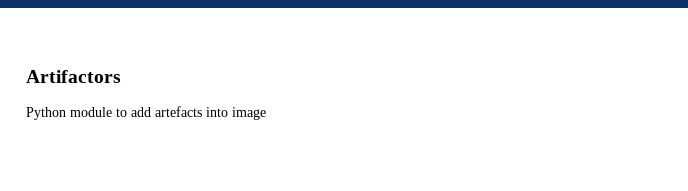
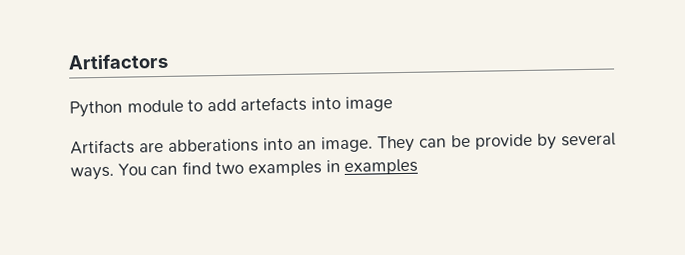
(266, 113) none -> [70,132,616,155] [70,158,419,181] // Artifacts are abberations into an image. They can be provide by several ways. You can find two examples in examples

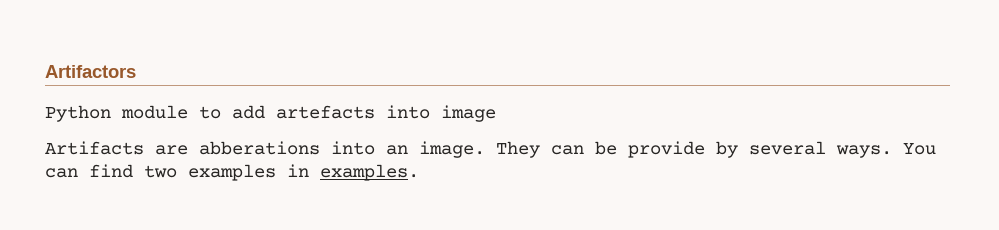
[344,158,419,175] examples -> [320,164,419,181] examples.

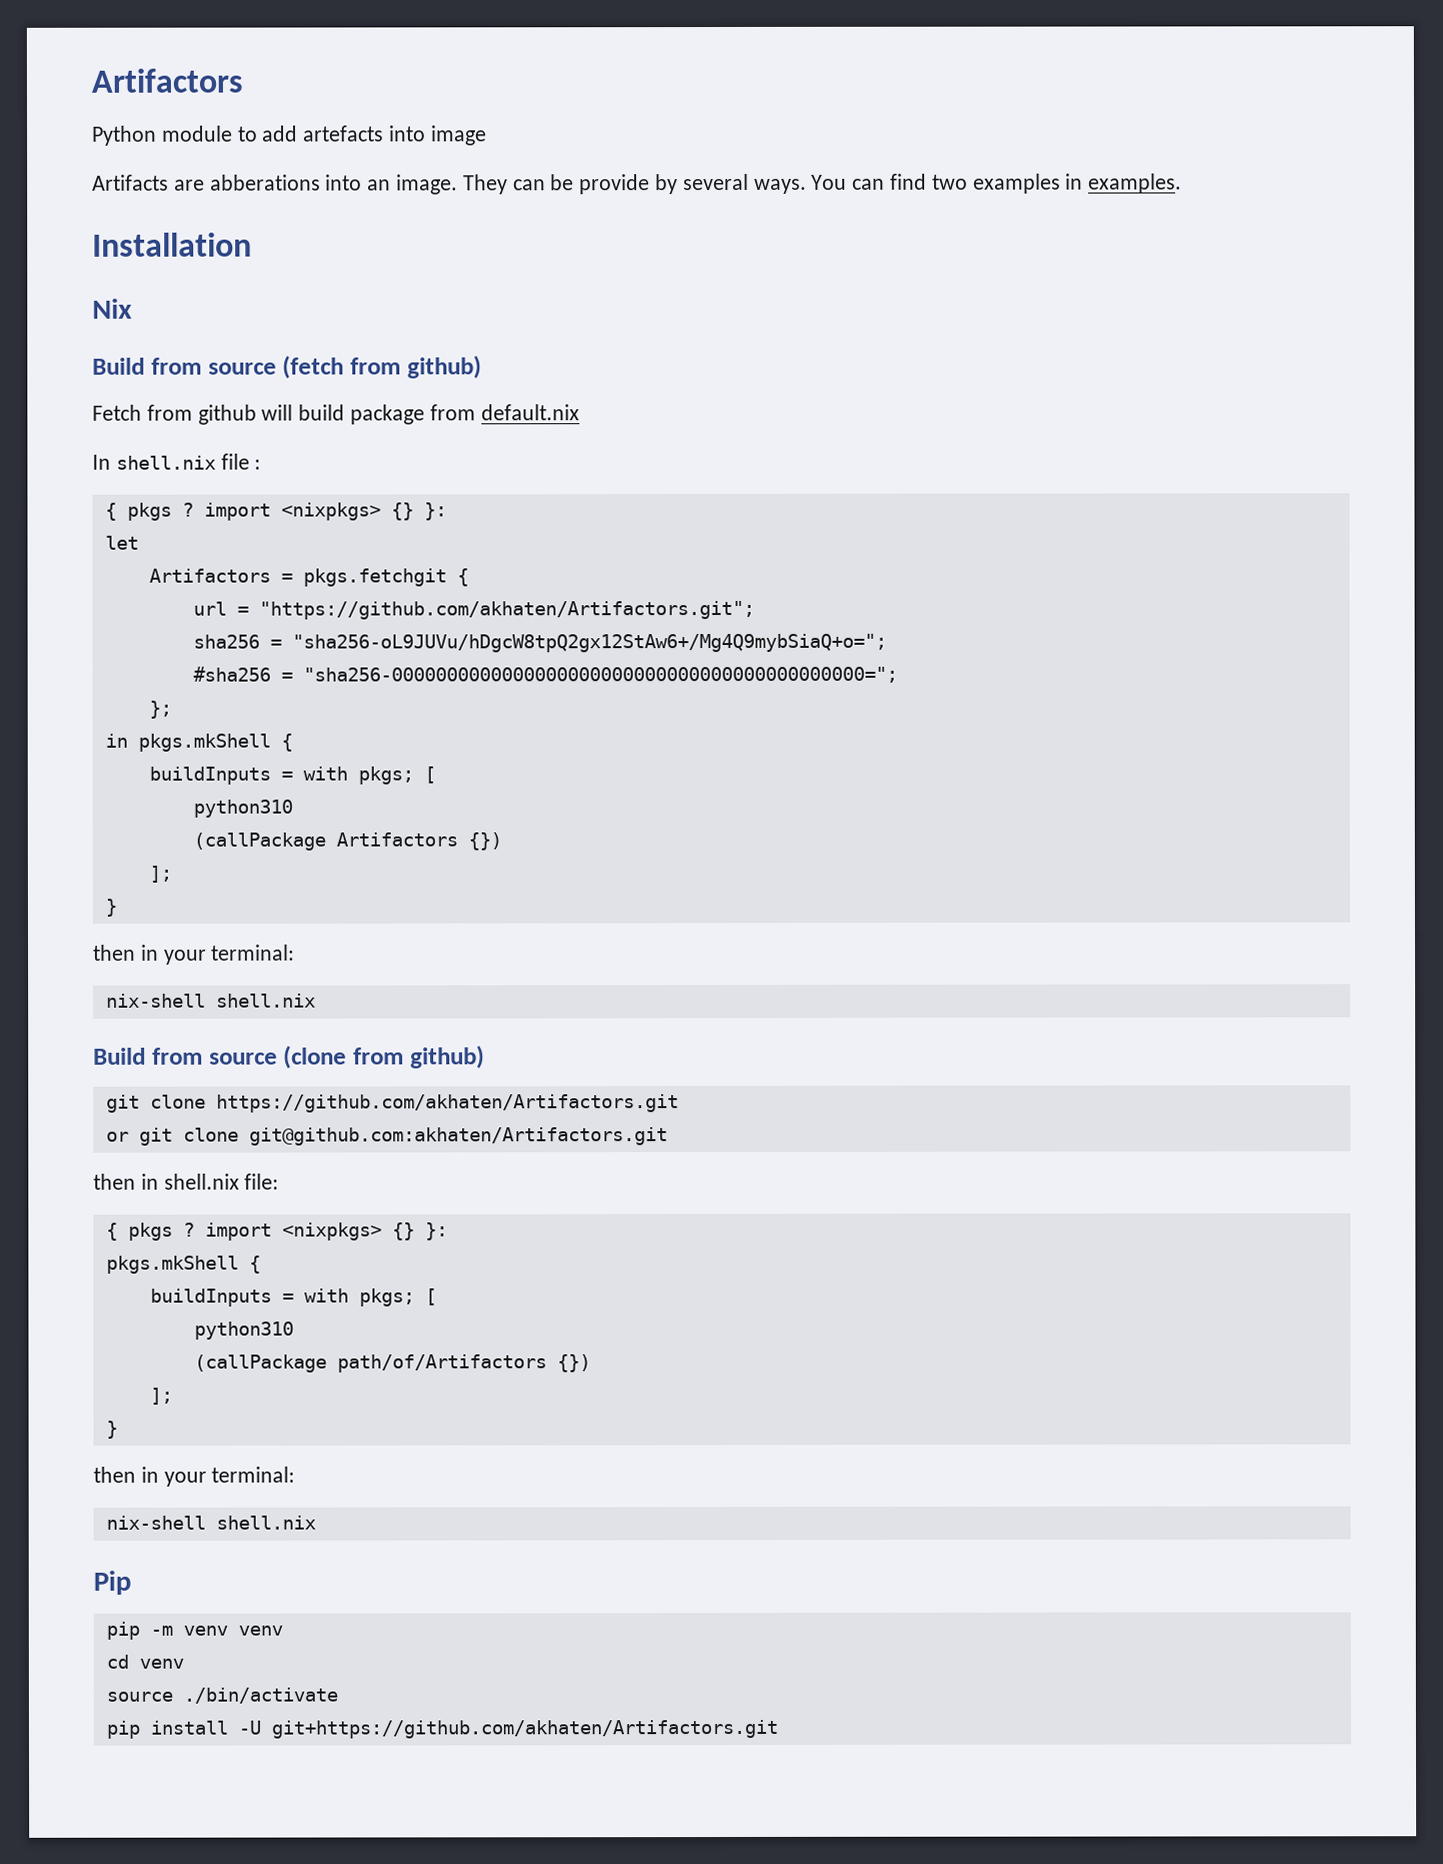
(419, 172) none -> [92,232,252,257] [92,298,133,319] [92,355,482,379] [92,404,580,425] [92,453,262,470] [104,502,447,521] [104,535,139,550] [148,568,469,587] [192,600,755,620] [192,633,887,653] [192,666,898,684] [148,700,172,719] [104,733,293,752] [148,766,436,785] [192,799,293,818] [192,832,502,851] [148,865,172,883] [104,898,117,917] [93,944,296,965] [105,993,316,1008] [93,1045,485,1069] [105,1094,679,1113] [105,1127,668,1146] [93,1173,280,1190] [105,1222,448,1241] [105,1255,261,1274] [149,1288,437,1307] [193,1321,294,1340] [193,1354,591,1373] [149,1387,173,1405] [105,1420,118,1439] [93,1466,296,1487] [105,1515,316,1530] [93,1570,132,1595] [105,1621,283,1640] [105,1654,184,1669] [105,1687,338,1704] [105,1719,778,1739] // Installation // Nix // Build from source (fetch from github) // Fetch from github will build package from default.nix // In shell.nix file : // { pkgs ? import <nixpkgs> {} }: // let // Artifactors = pkgs.fetchgit { // url = "https://github.com/akhaten/Artifactors.git"; // sha256 = "sha256-oL9JUVu/hDgcW8tpQ2gx12StAw6+/Mg4Q9mybSiaQ+o="; // #sha256 = "sha256-0000000000000000000000000000000000000000000="; // }; // in pkgs.mkShell { // buildInputs = with pkgs; [ // python310 // (callPackage Artifactors {}) // ]; // } // then in your terminal: // nix-shell shell.nix // Build from source (clone from github) // git clone https://github.com/akhaten/Artifactors.git // or git clone git@github.com:akhaten/Artifactors.git // then in shell.nix file: // { pkgs ? import <nixpkgs> {} }: // pkgs.mkShell { // buildInputs = with pkgs; [ // python310 // (callPackage path/of/Artifactors {}) // ]; // } // then in your terminal: // nix-shell shell.nix // Pip // pip -m venv venv // cd venv // source ./bin/activate // pip install -U git+https://github.com/akhaten/Artifactors.git

